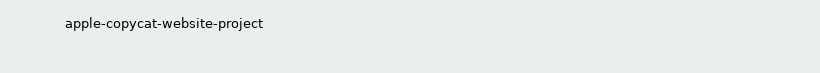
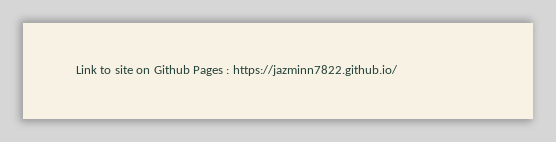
[65,17,263,31] apple-copycat-website-project -> [76,65,398,76] Link to site on Github Pages : https://jazminn7822.github.io/

